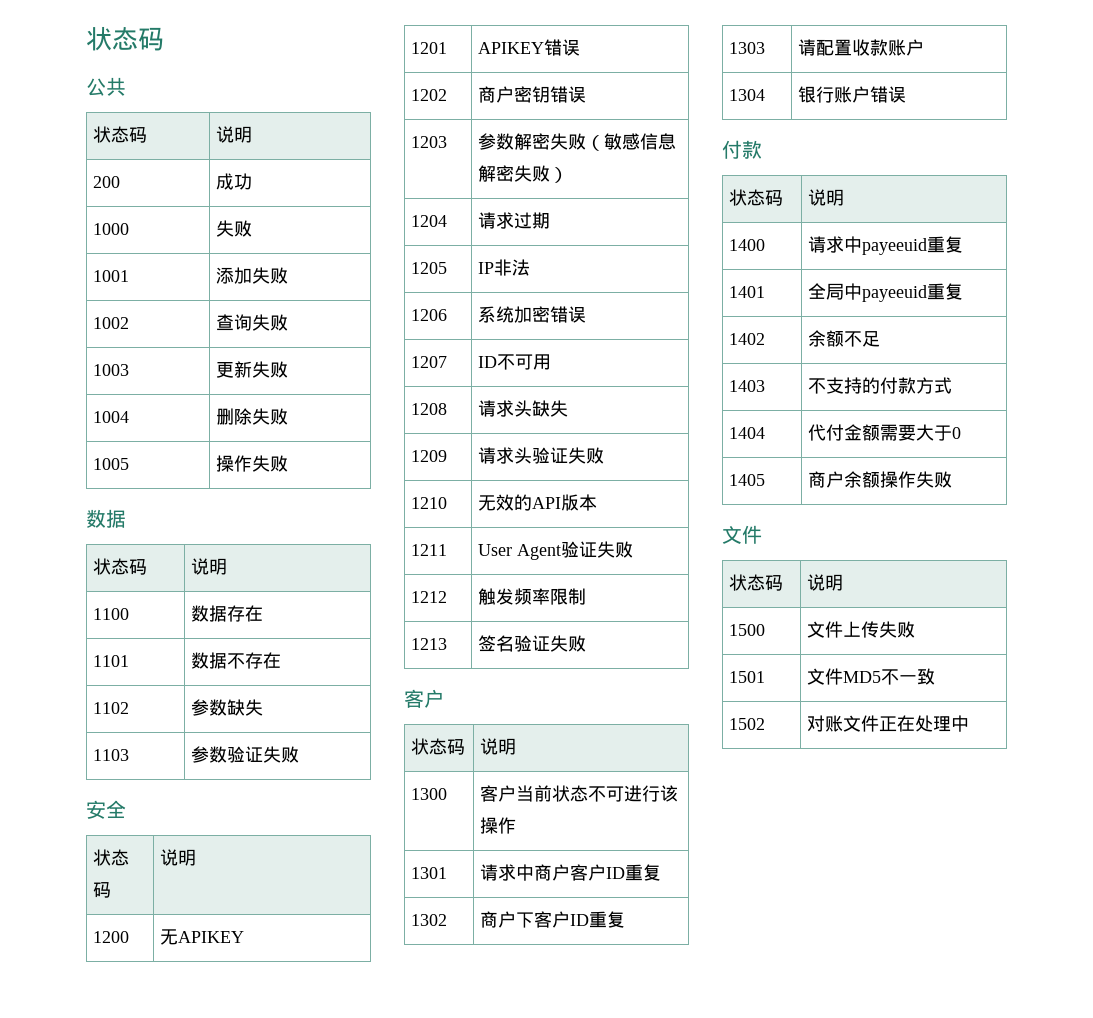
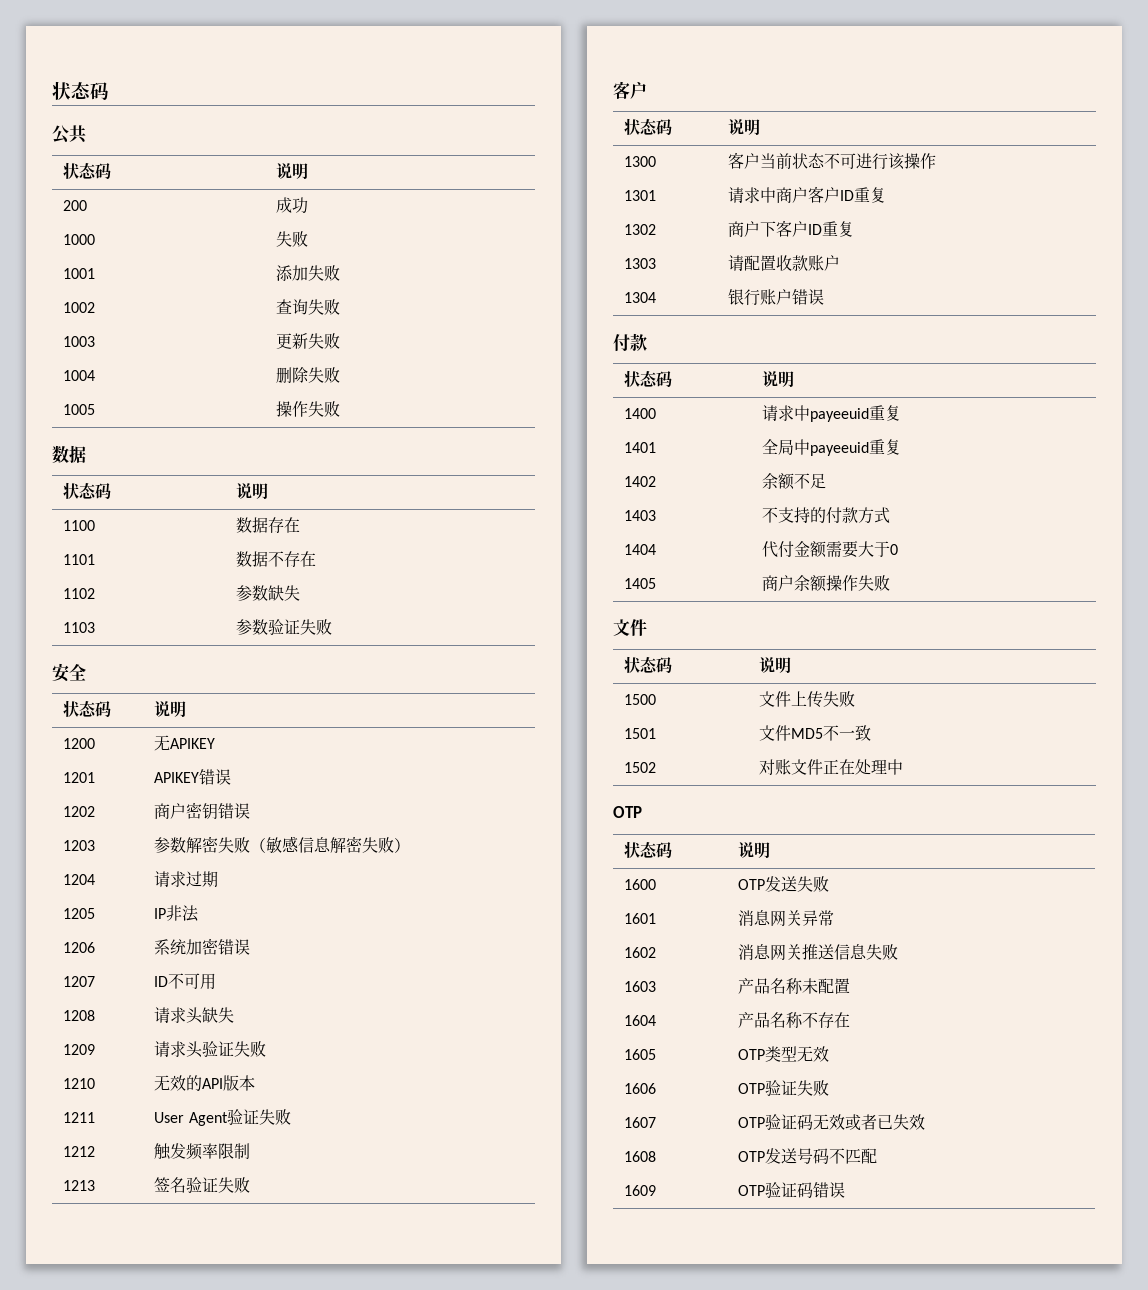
(970, 723) none -> [613,806,642,818] [624,841,673,858] [738,842,771,858] [624,879,657,890] [738,876,830,892] [624,913,657,924] [738,910,835,927] [624,947,657,958] [738,944,899,961] [624,981,657,992] [738,978,851,994] [624,1015,657,1026] [738,1012,851,1028] [624,1049,657,1060] [738,1046,830,1062] [624,1083,657,1094] [738,1080,830,1096] [624,1117,657,1128] [738,1114,926,1131] [624,1151,657,1162] [738,1148,878,1164] [624,1185,657,1196] [738,1182,846,1198] // OTP // 状态码 | 说明 // 1600 | OTP发送失败 // 1601 | 消息网关异常 // 1602 | 消息网关推送信息失败 // 1603 | 产品名称未配置 // 1604 | 产品名称不存在 // 1605 | OTP类型无效 // 1606 | OTP验证失败 // 1607 | OTP验证码无效或者已失效 // 1608 | OTP发送号码不匹配 // 1609 | OTP验证码错误

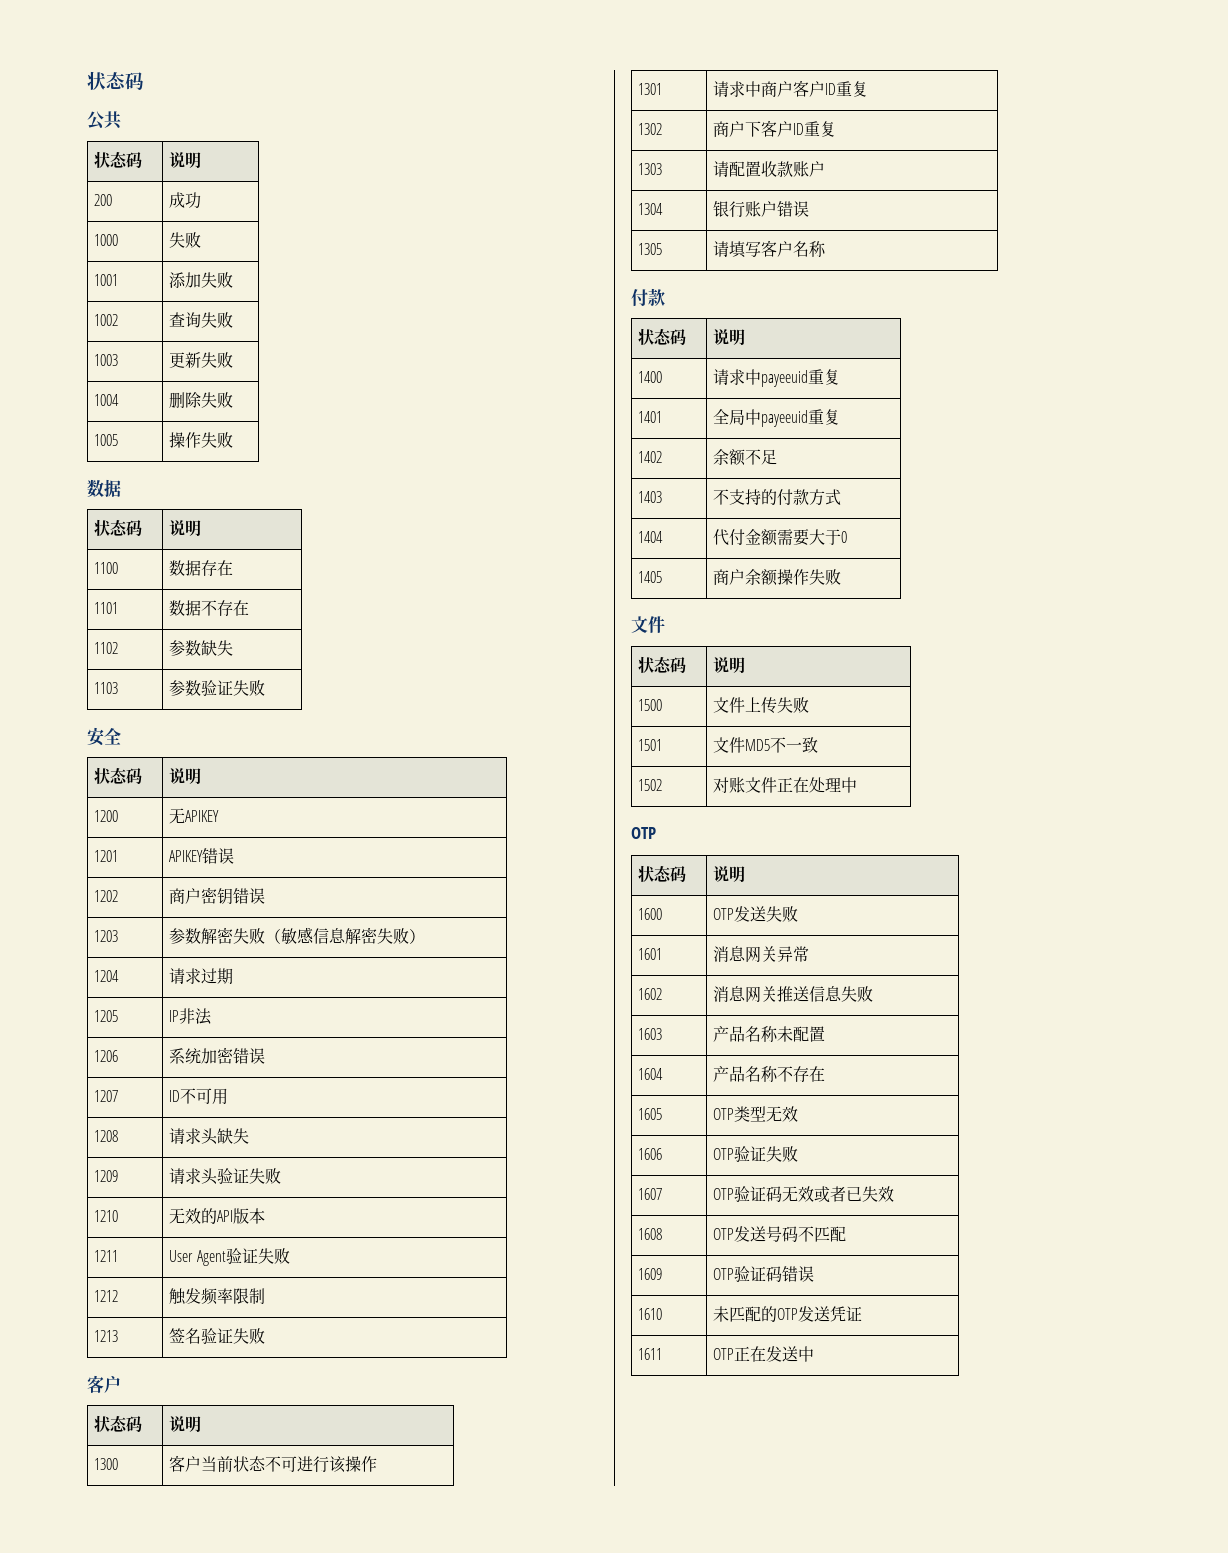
(825, 297) none -> [638,243,663,255] [713,240,827,258] // 1305 | 请填写客户名称
(846, 1190) none -> [638,1308,663,1320] [713,1306,863,1322] [638,1348,663,1360] [713,1346,815,1362] // 1610 | 未匹配的OTP发送凭证 // 1611 | OTP正在发送中

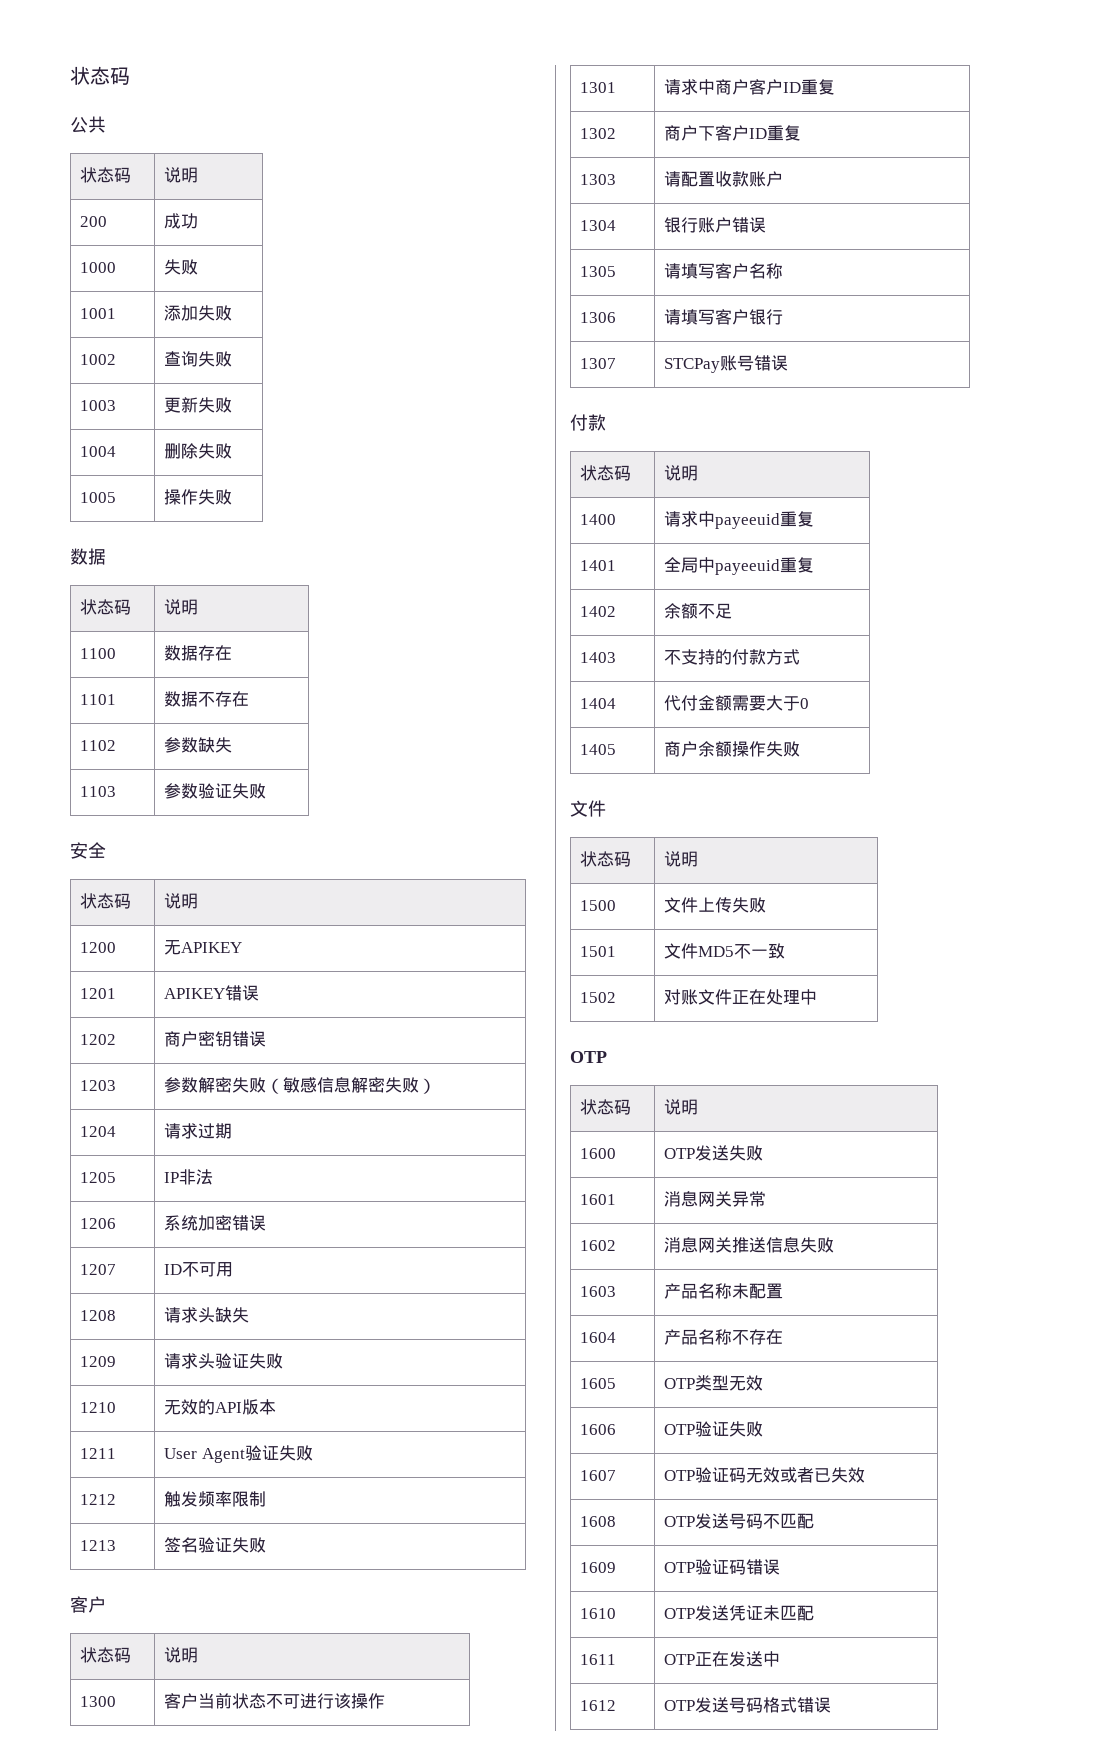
(827, 249) none -> [580,312,617,323] [664,309,784,325] [580,358,617,369] [664,355,789,373] // 1306 | 请填写客户银行 // 1307 | STCPay账号错误
[713,1306,778,1322] 未匹配的 -> (617, 1613) none
(863, 1314) none -> [763,1605,815,1621] 未匹配
(815, 1354) none -> [580,1700,617,1711] [664,1697,832,1713] // 1612 | OTP发送号码格式错误

